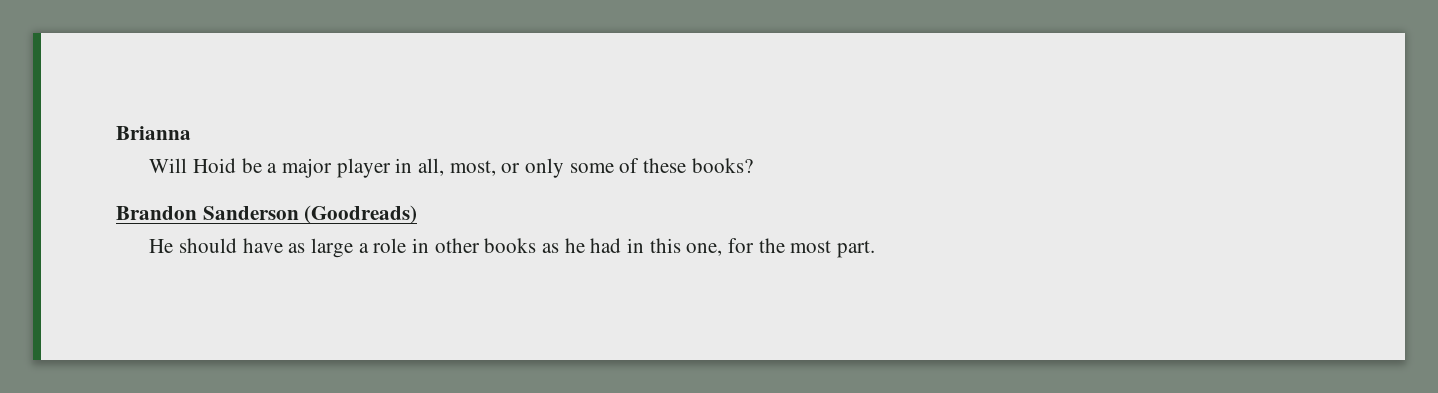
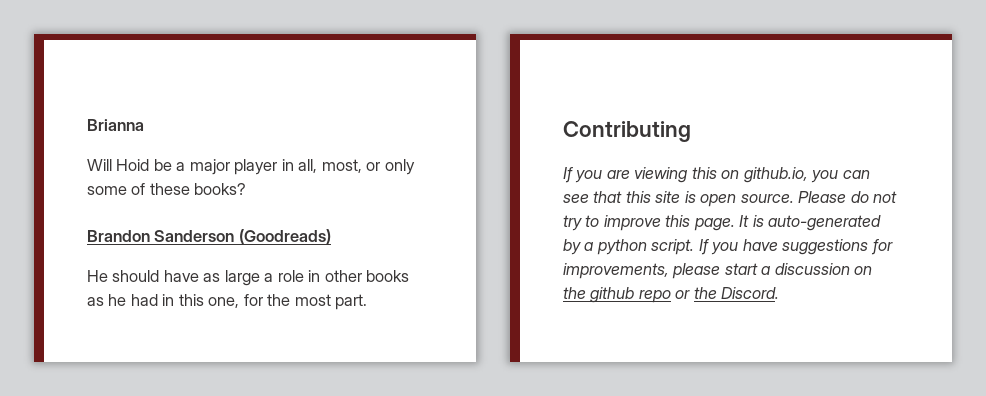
(876, 249) none -> [563,121,691,142] [563,167,870,183] [563,191,898,207] [563,215,882,231] [563,239,893,255] [563,263,873,279] [563,287,780,303] // Contributing // If you are viewing this on github.io, you can see that this site is open source. Please do not try to improve this page. It is auto-generated by a python script. If you have suggestions for improvements, please start a discussion on the github repo or the Discord.

